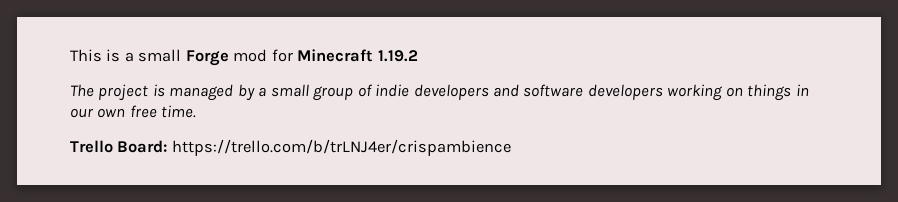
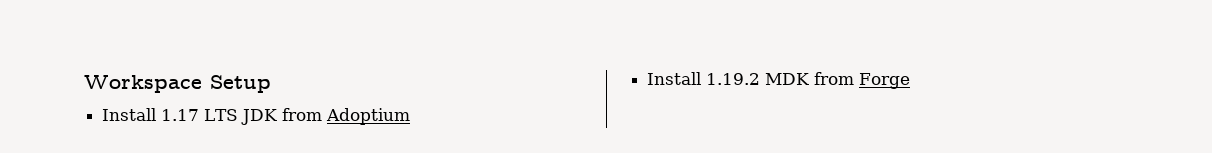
[70,49,418,66] [70,84,809,101] [70,105,197,118] [70,139,511,156] This is a small Forge mod for Minecraft 1.19.2 // The project is managed by a small group of indie developers and software developers working on things in our own free time. // Trello Board: https://trello.com/b/trLNJ4er/crispambience -> [84,75,271,93] [102,108,411,125] [647,72,911,89] Workspace Setup // Install 1.17 LTS JDK from Adoptium // Install 1.19.2 MDK from Forge

